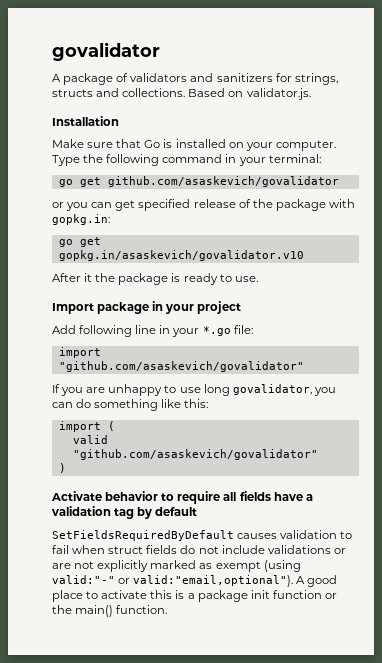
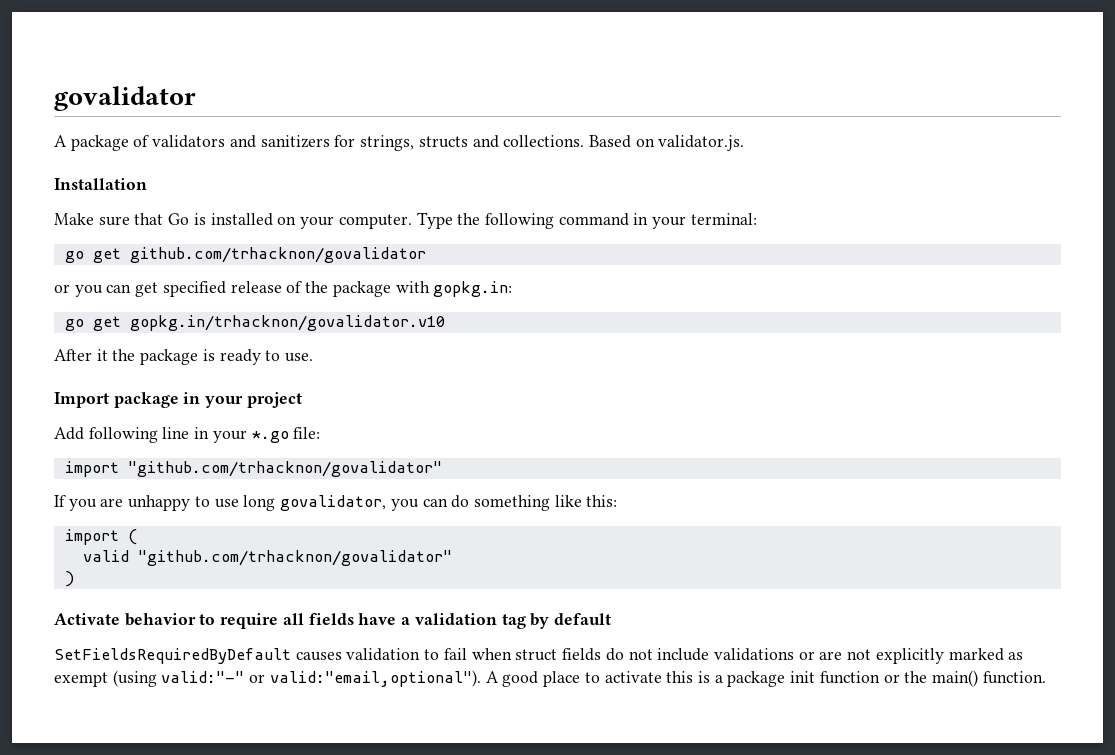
[107,176,339,187] github.com/asaskevich/govalidator -> [129,247,426,263] github.com/trhacknon/govalidator
[58,250,304,261] gopkg.in/asaskevich/govalidator.v10 -> [129,315,445,331] gopkg.in/trhacknon/govalidator.v10
[58,361,304,372] "github.com/asaskevich/govalidator" -> [127,461,442,477] "github.com/trhacknon/govalidator"
[72,449,318,460] "github.com/asaskevich/govalidator" -> [137,550,452,566] "github.com/trhacknon/govalidator"

